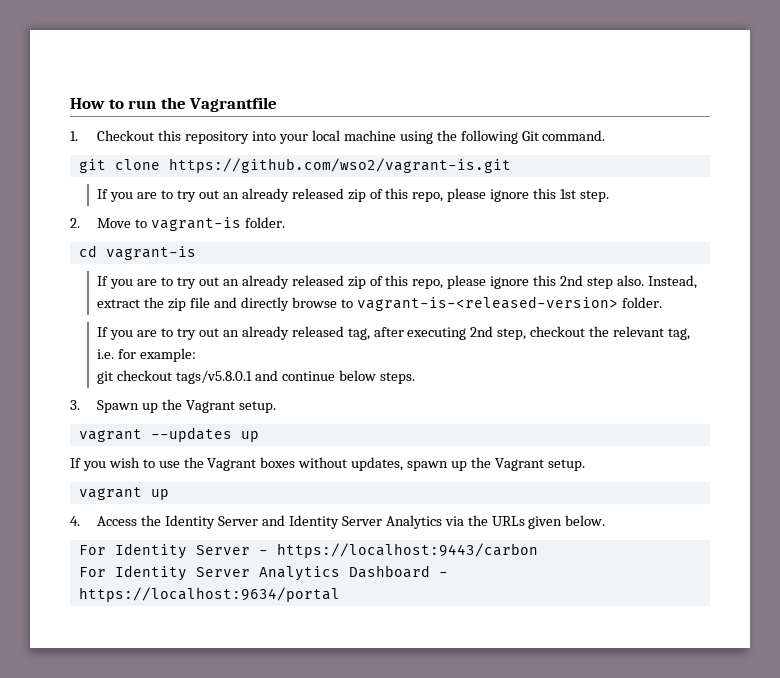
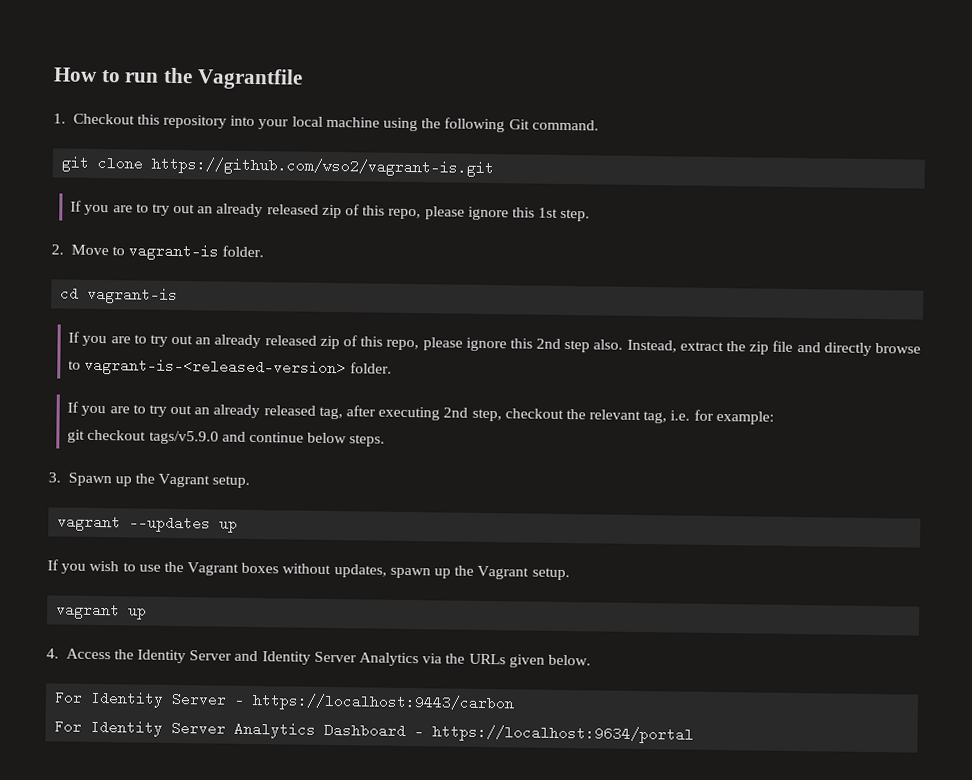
[176,370,253,384] tags/v5.8.0.1 -> [148,430,219,445] tags/v5.9.0

